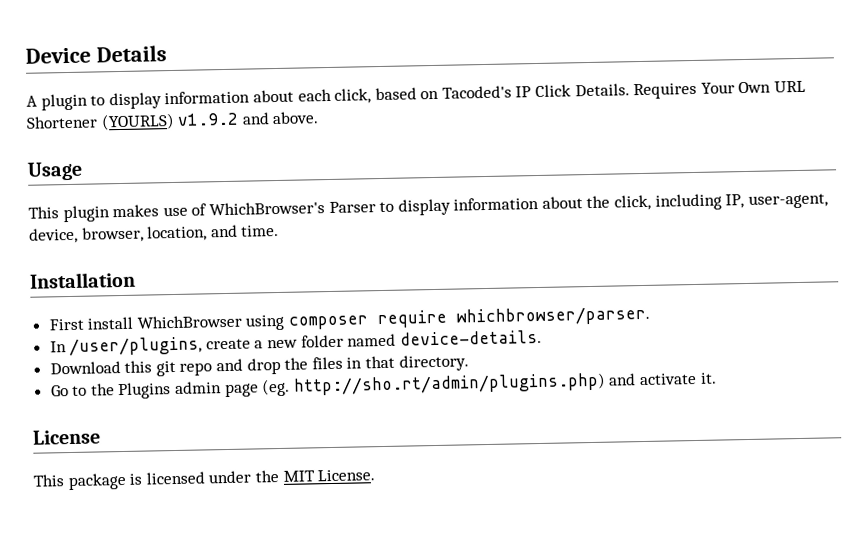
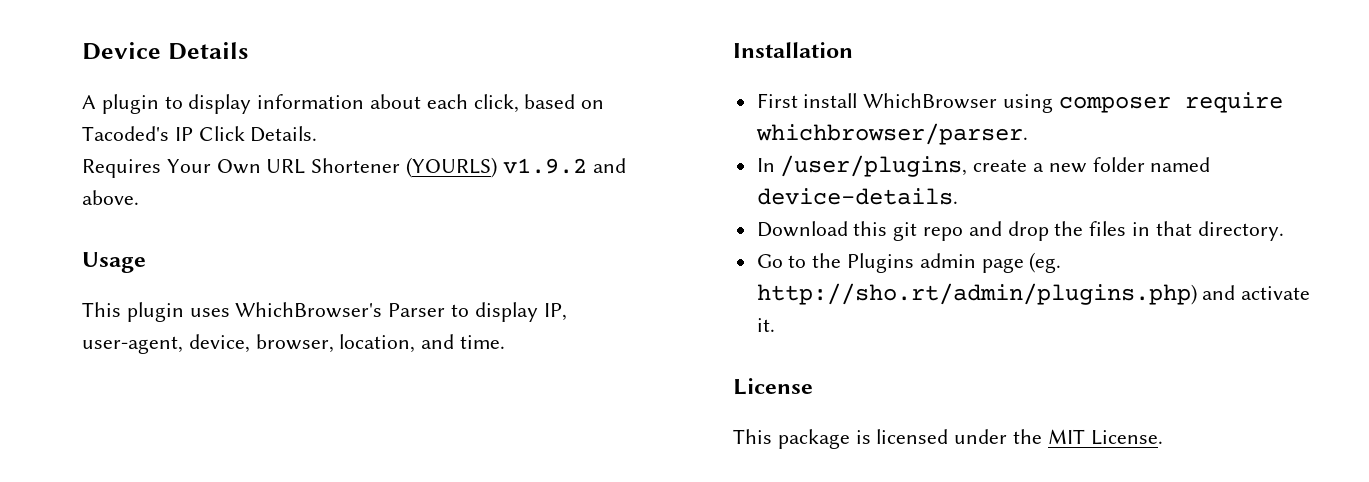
(630, 90) none -> (318, 134) //
[112,203,208,218] makes use of -> [189,308,230,317] uses
[453,193,722,211] information about the click, including -> (538, 312) none

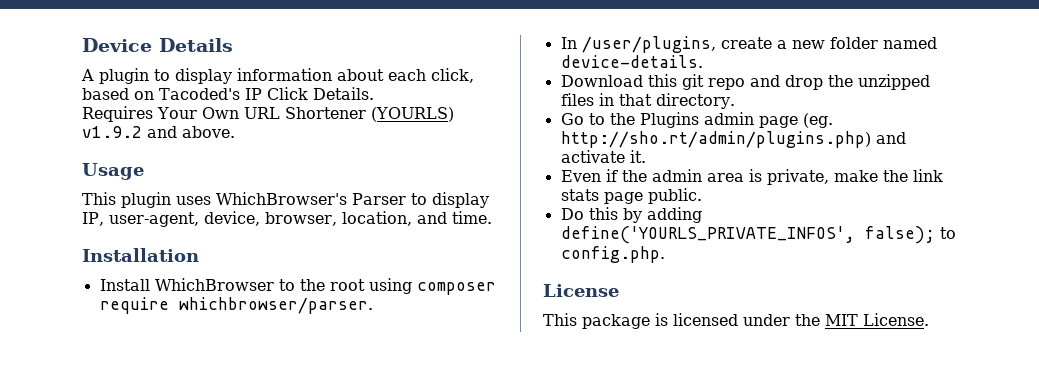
[756,93,998,109] First install WhichBrowser -> [99,278,365,291] Install WhichBrowser to the root
(1084, 228) none -> [857,74,930,90] unzipped
(775, 325) none -> [560,169,943,185] [560,188,702,204] [560,207,702,223] [560,226,956,244] [560,246,665,263] // Even if the admin area is private, make the link stats page public. // Do this by adding define('YOURLS_PRIVATE_INFOS', false); to config.php.

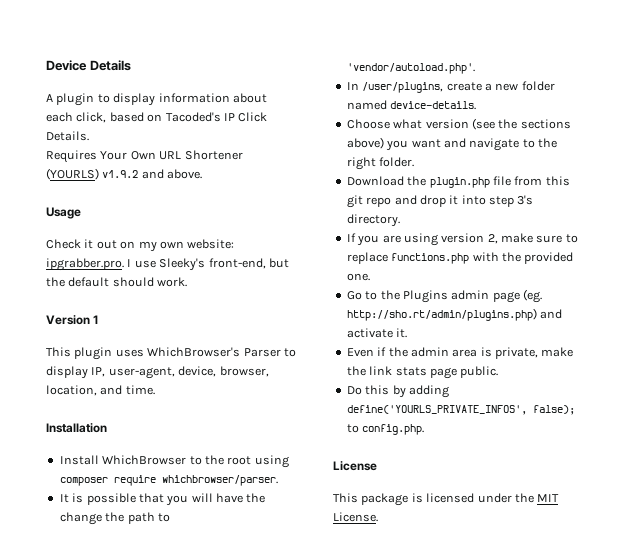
(144, 171) none -> [46,239,235,252] [46,258,289,271] [46,277,188,287] [46,315,100,325] // Check it out on my own website: ipgrabber.pro. I use Sleeky's front-end, but the default should work. // Version 1
(373, 305) none -> [59,493,266,506] [59,512,170,525] [346,63,475,74] // It is possible that you will have the change the path to 'vendor/autoload.php'.
[560,75,643,87] Download -> [346,118,571,130] [346,137,557,151] [346,157,415,170] [346,176,543,188] Choose what version (see the sections above) you want and navigate to the right folder. // Download the plugin.php file from
[827,74,930,90] [560,93,735,109] the unzipped files in that directory. -> [449,195,534,207] [346,214,400,227] [346,233,578,246] [346,252,574,264] [346,273,370,281] it into step 3's directory. // If you are using version 2, make sure to replace functions.php with the provided one.

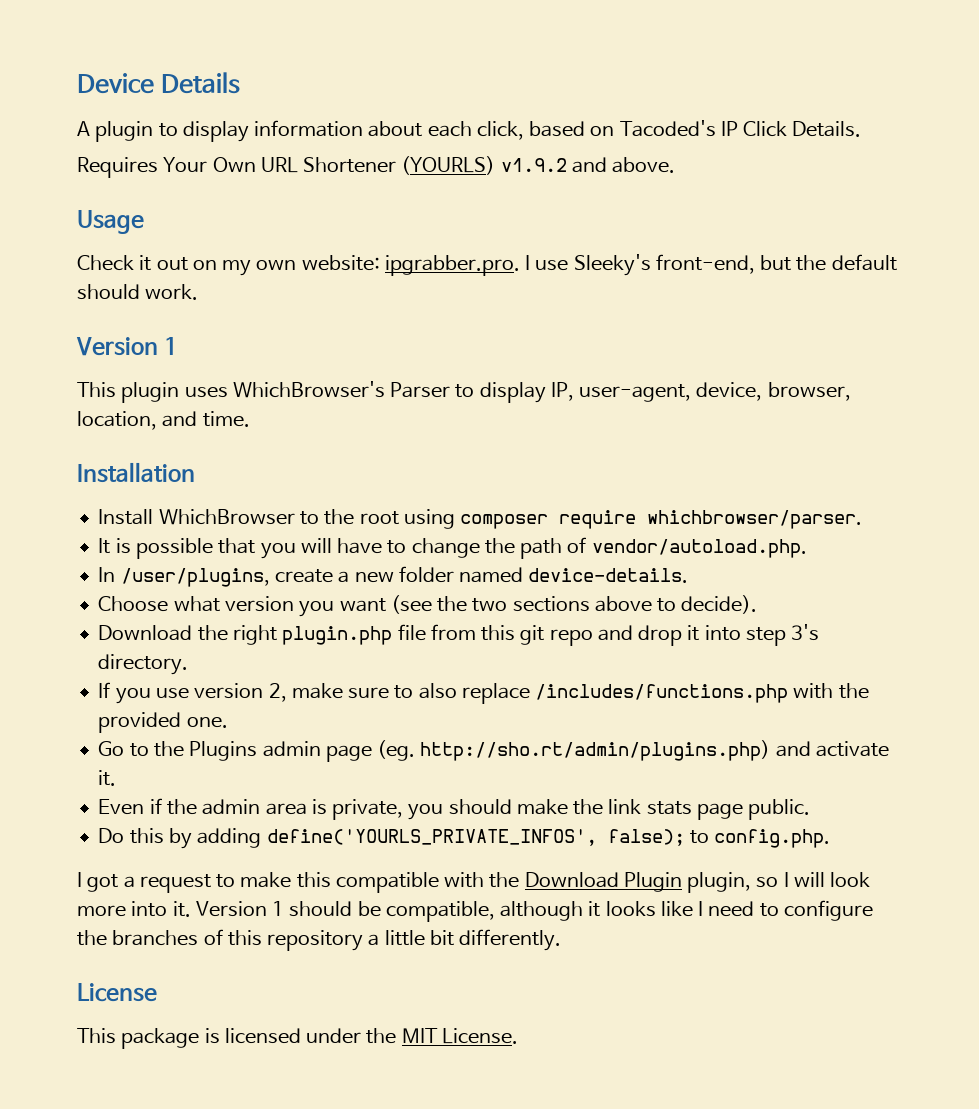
[246,493,266,503] the -> [387,540,407,554] to
[157,513,170,522] [346,63,475,74] to 'vendor/autoload.php'. -> [567,537,807,558] of vendor/autoload.php.
[471,118,571,130] [346,137,557,151] [346,157,415,170] (see the sections above) you want and navigate to the right folder. -> [299,595,758,617] you want (see the two sections above to decide).
(427, 181) none -> [232,625,277,645] right
[382,233,438,246] are using -> [155,688,189,699] use
[346,252,470,264] replace functions.php -> [418,683,789,704] also replace /includes/functions.php
(538, 353) none -> [408,799,512,820] you should
(425, 429) none -> [77,872,871,893] [77,900,873,922] [77,929,562,951] // I got a request to make this compatible with the Download Plugin plugin, so I will look more into it. Version 1 should be compatible, although it looks like I need to configure the branches of this repository a little bit differently.

